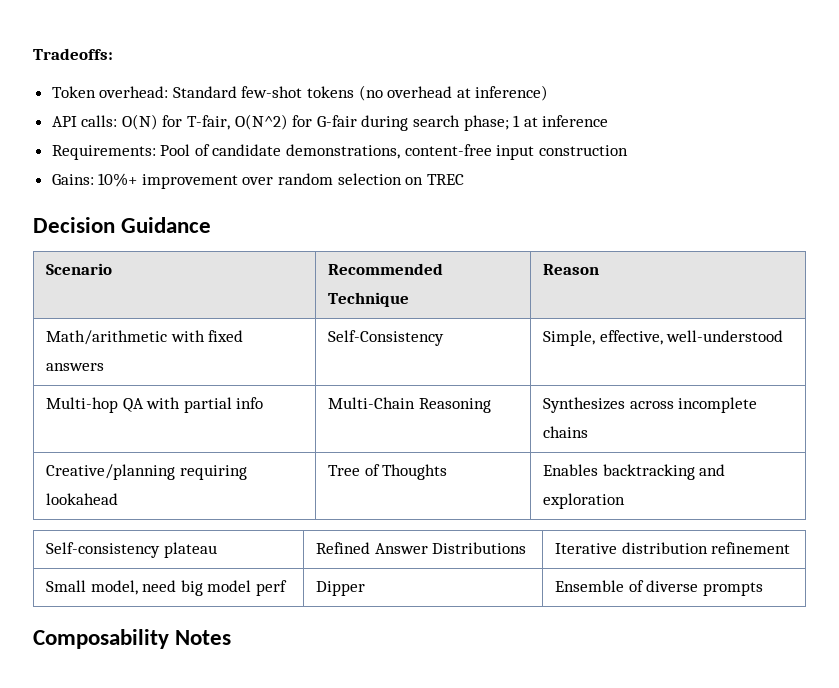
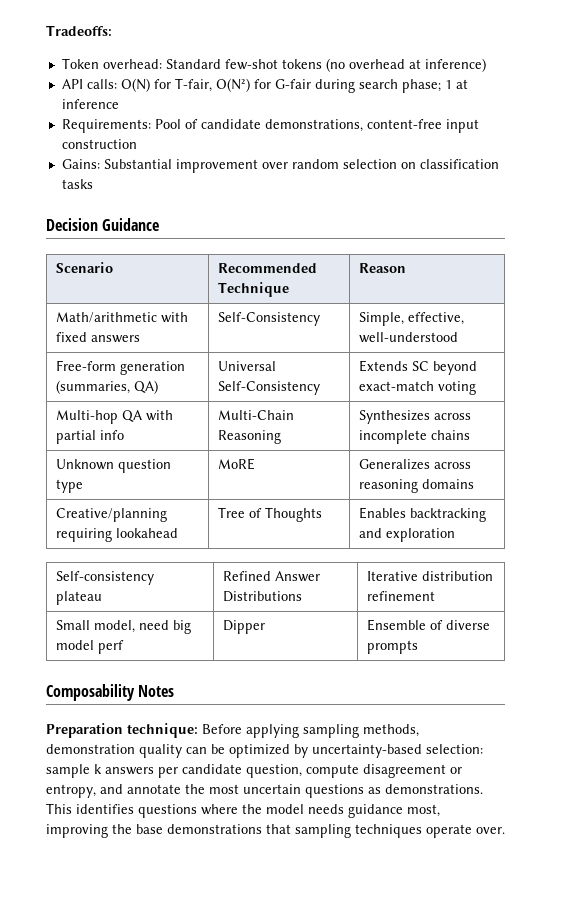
[234,114,288,130] O(N^2) -> [215,78,250,92] O(N²)
[98,173,138,187] 10%+ -> [103,159,172,169] Substantial
[426,174,464,185] TREC -> [419,159,499,169] [61,179,93,189] classification tasks
(784, 336) none -> [56,360,186,375] [56,380,159,394] [218,361,277,371] [218,381,321,395] [359,360,478,375] [359,381,477,395] // Free-form generation (summaries, QA) | Universal Self-Consistency | Extends SC beyond exact-match voting
(588, 432) none -> [56,459,172,473] [56,479,84,493] [218,458,256,470] [359,459,472,470] [359,479,475,493] // Unknown question type | MoRE | Generalizes across reasoning domains
(232, 637) none -> [46,723,419,738] [46,744,483,758] [46,764,462,778] [46,784,483,798] [46,803,440,818] [46,824,505,838] // Preparation technique: Before applying sampling methods, demonstration quality can be optimized by uncertainty-based selection: sample k answers per candidate question, compute disagreement or entropy, and annotate the most uncertain questions as demonstrations. This identifies questions where the model needs guidance most, improving the base demonstrations that sampling techniques operate over.

